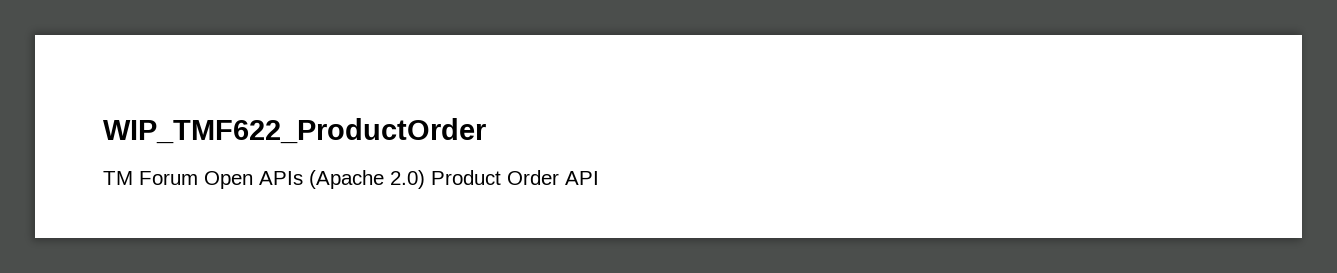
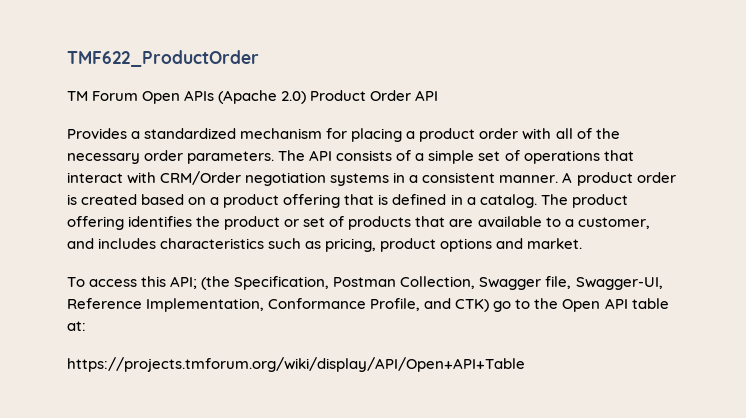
[103,118,486,144] WIP_TMF622_ProductOrder -> [67,50,259,67] TMF622_ProductOrder
(599, 178) none -> [67,128,620,142] [67,150,634,164] [67,171,676,186] [67,194,628,208] [67,216,650,230] [67,238,583,252] [67,276,663,290] [67,298,669,312] [67,321,86,331] [67,357,525,372] // Provides a standardized mechanism for placing a product order with all of the necessary order parameters. The API consists of a simple set of operations that interact with CRM/Order negotiation systems in a consistent manner. A product order is created based on a product offering that is defined in a catalog. The product offering identifies the product or set of products that are available to a customer, and includes characteristics such as pricing, product options and market. // To access this API; (the Specification, Postman Collection, Swagger file, Swagger-UI, Reference Implementation, Conformance Profile, and CTK) go to the Open API table at: // https://projects.tmforum.org/wiki/display/API/Open+API+Table

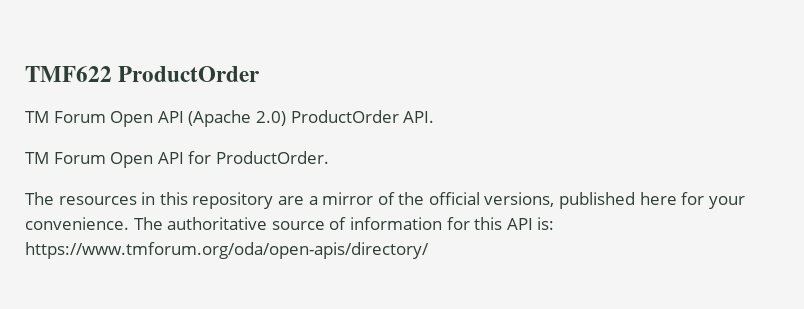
[67,50,259,67] [67,90,215,104] TMF622_ProductOrder // TM Forum Open APIs -> [25,66,260,82] [25,111,184,127] TMF622 ProductOrder // TM Forum Open API
[310,90,439,101] [67,128,620,142] [67,150,634,164] [67,171,676,186] [67,194,628,208] [67,216,650,230] [67,238,583,252] [67,276,663,290] [67,298,669,312] [67,321,86,331] [67,357,525,372] Product Order API // Provides a standardized mechanism for placing a product order with all of the necessary order parameters. The API consists of a simple set of operations that interact with CRM/Order negotiation systems in a consistent manner. A product order is created based on a product offering that is defined in a catalog. The product offering identifies the product or set of products that are available to a customer, and includes characteristics such as pricing, product options and market. // To access this API; (the Specification, Postman Collection, Swagger file, Swagger-UI, Reference Implementation, Conformance Profile, and CTK) go to the Open API table at: // https://projects.tmforum.org/wiki/display/API/Open+API+Table -> [290,110,435,123] [25,151,329,168] [25,192,745,209] [25,217,555,230] [25,242,429,259] ProductOrder API. // TM Forum Open API for ProductOrder. // The resources in this repository are a mirror of the official versions, published here for your convenience. The authoritative source of information for this API is: https://www.tmforum.org/oda/open-apis/directory/

